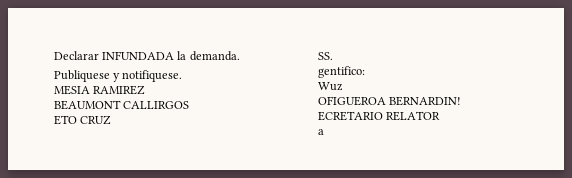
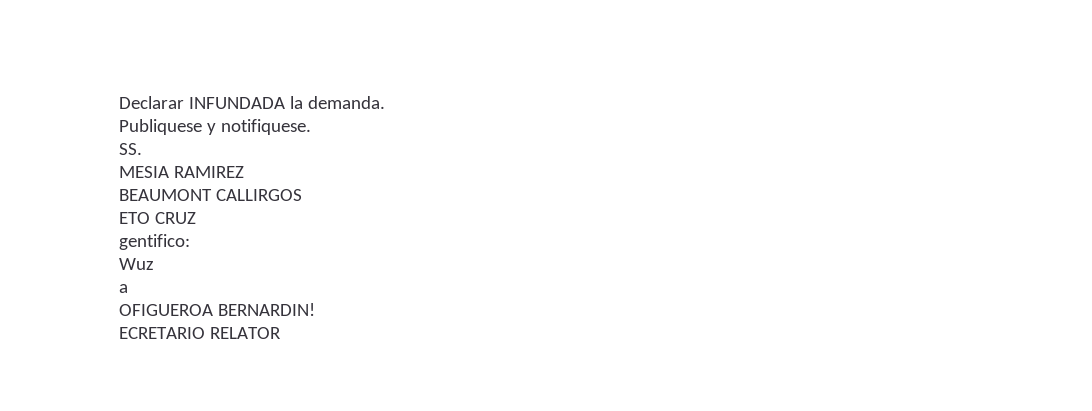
(183, 76) none -> [119,143,143,155] // SS.
[317,52,333,60] // SS. -> (197, 218) none
(343, 86) none -> [119,284,129,293] // a
[317,129,324,135] // a -> (282, 333) none

